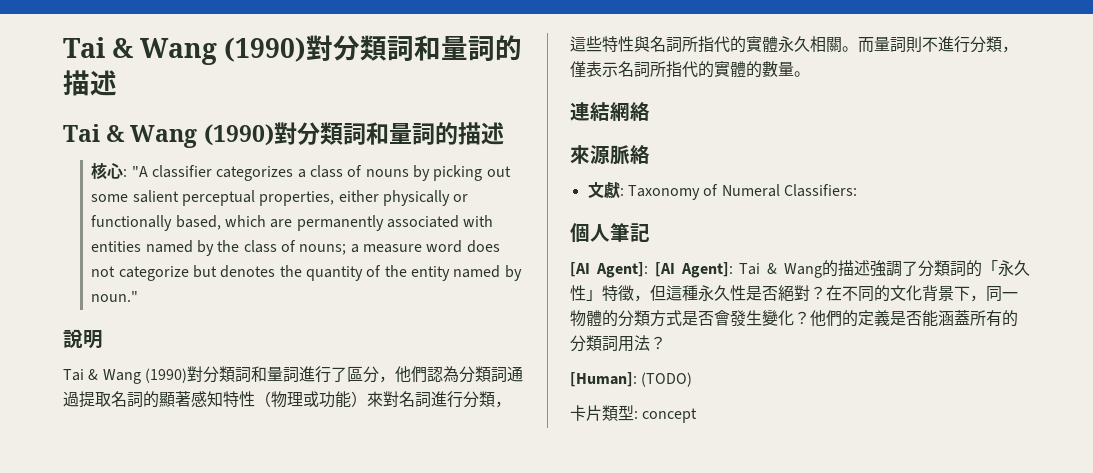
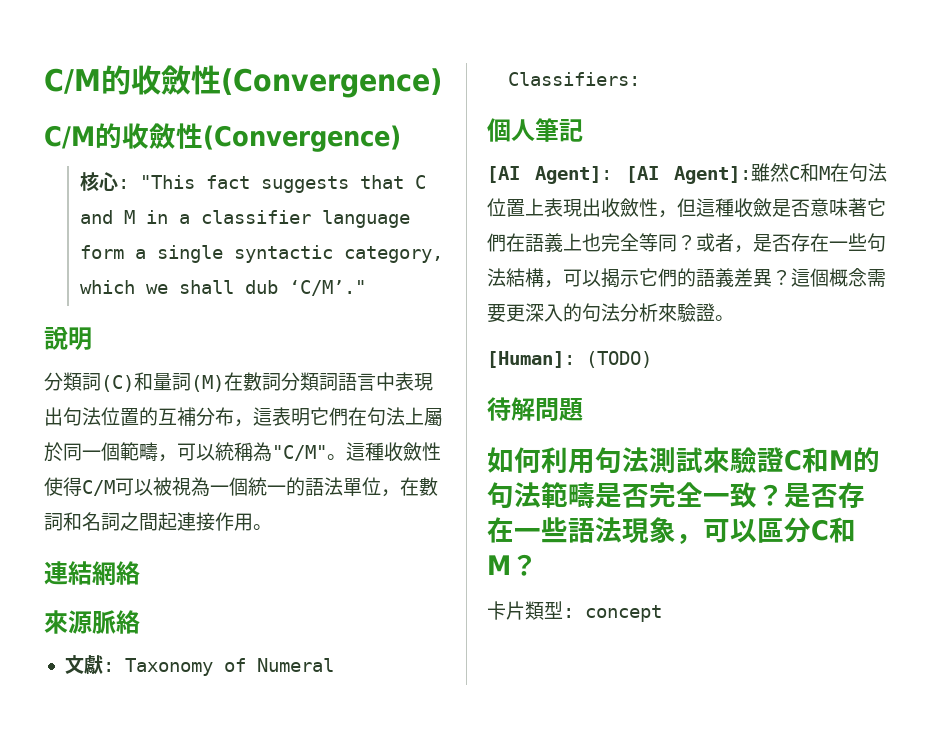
[63,35,523,65] [63,70,117,96] [63,122,504,148] [91,162,511,181] [91,190,469,206] [91,215,494,231] [91,240,500,256] [91,265,522,281] [91,291,139,302] [63,329,103,349] [63,366,523,384] [63,391,511,408] [570,36,1018,53] [570,61,794,78] Tai & Wang (1990)對分類詞和量詞的描述 // Tai & Wang (1990)對分類詞和量詞的描述 // 核心: "A classifier categorizes a class of nouns by picking out some salient perceptual properties, either physically or functionally based, which are permanently associated with entities named by the class of nouns; a measure word does not categorize but denotes the quantity of the entity named by noun." // 說明 // Tai & Wang (1990)對分類詞和量詞進行了區分，他們認為分類詞通過提取名詞的顯著感知特性（物理或功能）來對名詞進行分類，這些特性與名詞所指代的實體永久相關。而量詞則不進行分類，僅表示名詞所指代的實體的數量 -> [44,65,442,98] [44,123,401,152] [79,172,426,193] [79,210,410,228] [79,245,443,263] [79,280,366,296] [44,327,92,350] [44,372,433,392] [44,407,443,427] [44,442,441,462] [44,477,438,497] [44,512,253,531] C/M的收斂性(Convergence) // C/M的收斂性(Convergence) // 核心: "This fact suggests that C and M in a classifier language form a single syntactic category, which we shall dub ‘C/M’." // 說明 // 分類詞(C)和量詞(M)在數詞分類詞語言中表現出句法位置的互補分布，這表明它們在句法上屬於同一個範疇，可以統稱為"C/M"。這種收斂性使得C/M可以被視為一個統一的語法單位，在數詞和名詞之間起連接作用
[739,260,1030,278] [570,285,1018,302] [570,309,1018,327] [570,335,666,352] [570,372,693,387] Tai & Wang的描述強調了分類詞的「永久性」特徵，但這種永久性是否絕對？在不同的文化背景下，同一物體的分類方式是否會發生變化？他們的定義是否能涵蓋所有的分類詞用法？ // [Human]: (TODO) -> [751,163,887,182] [487,198,886,218] [487,233,886,253] [487,268,886,288] [487,303,734,323] [487,351,652,368] [487,397,583,421] [487,447,880,474] [487,482,865,509] [487,517,856,544] [487,554,538,576] 雖然C和M在句法位置上表現出收斂性，但這種收斂是否意味著它們在語義上也完全等同？或者，是否存在一些句法結構，可以揭示它們的語義差異？這個概念需要更深入的句法分析來驗證。 // [Human]: (TODO) // 待解問題 // 如何利用句法測試來驗證C和M的句法範疇是否完全一致？是否存在一些語法現象，可以區分C和M？

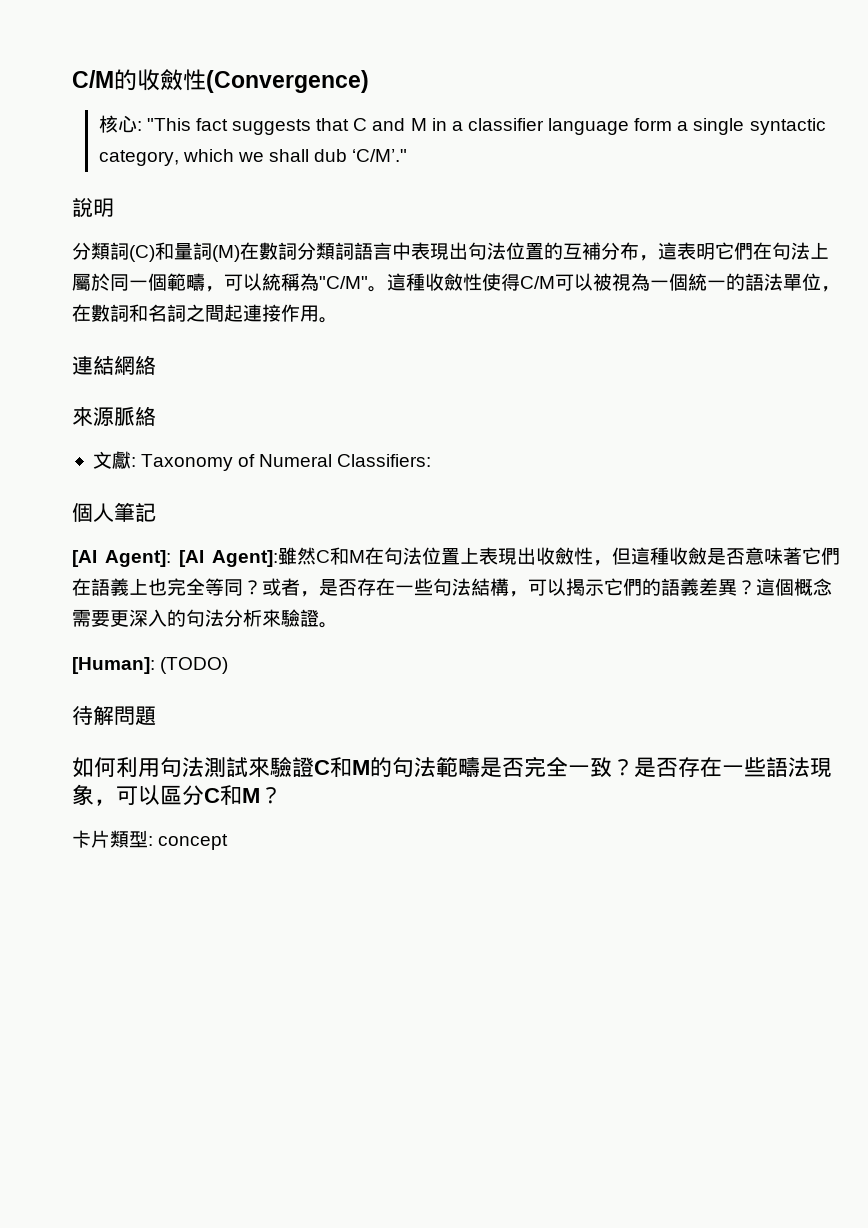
[44,65,442,98] [44,123,401,152] C/M的收斂性(Convergence) // C/M的收斂性(Convergence) -> [72,69,369,93] C/M的收斂性(Convergence)

